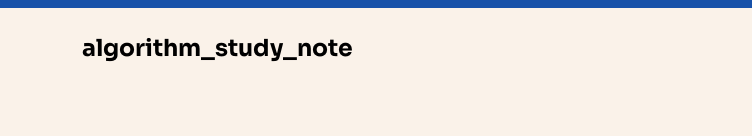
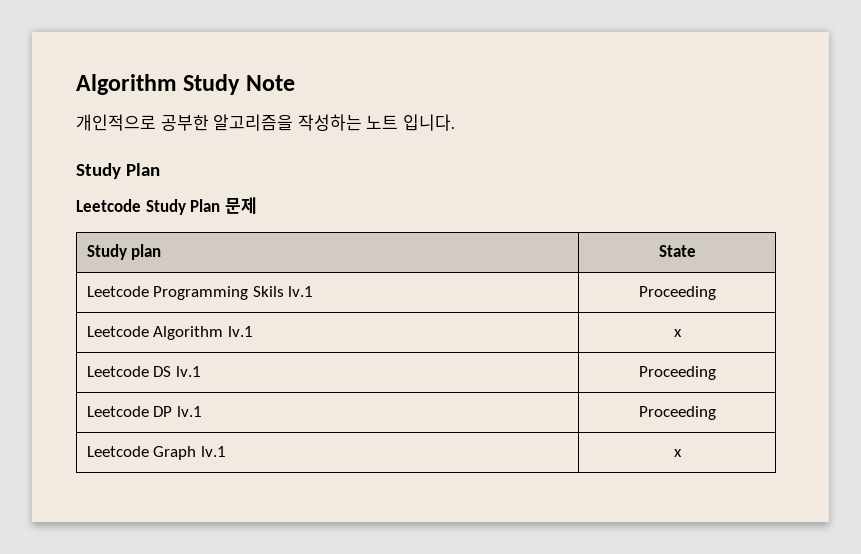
[82,37,353,62] algorithm_study_note -> [76,74,295,95] [76,114,455,131] [76,163,161,179] [76,197,257,215] [86,244,162,260] [658,245,696,257] [86,286,314,300] [638,286,716,300] [86,326,253,340] [673,329,682,337] [86,366,201,377] [638,366,716,380] [86,406,202,417] [638,406,716,420] [86,446,226,460] [673,449,682,457] Algorithm Study Note // 개인적으로 공부한 알고리즘을 작성하는 노트 입니다. // Study Plan // Leetcode Study Plan 문제 // Study plan | State // Leetcode Programming Skils lv.1 | Proceeding // Leetcode Algorithm lv.1 | x // Leetcode DS lv.1 | Proceeding // Leetcode DP lv.1 | Proceeding // Leetcode Graph lv.1 | x

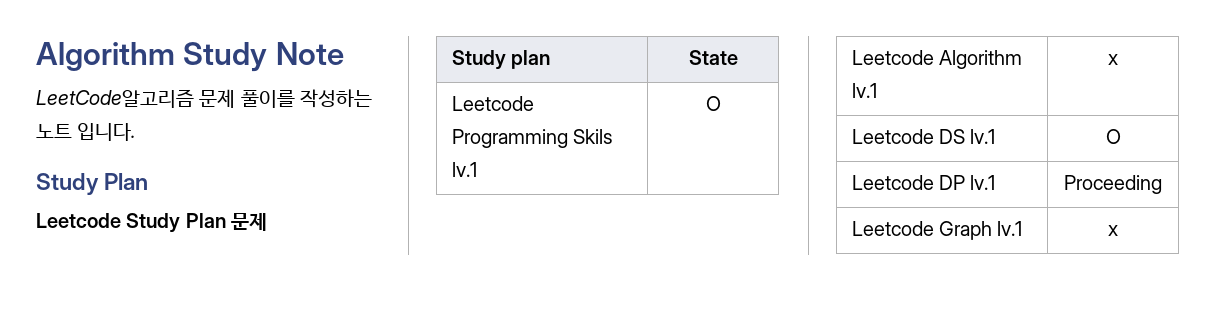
[76,114,294,131] 개인적으로 공부한 알고리즘을 -> [36,89,295,108] LeetCode알고리즘 문제 풀이를
[638,286,716,300] Proceeding -> [705,96,721,111] O
[638,366,716,380] Proceeding -> [1105,129,1121,144] O

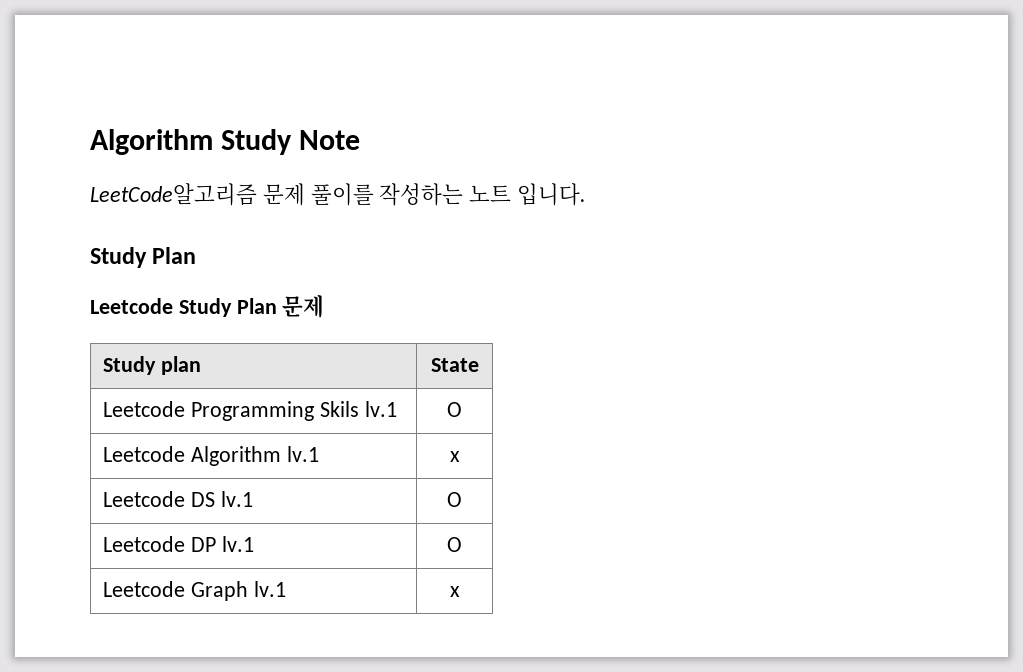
[1064,175,1162,194] Proceeding -> [447,537,462,552] O

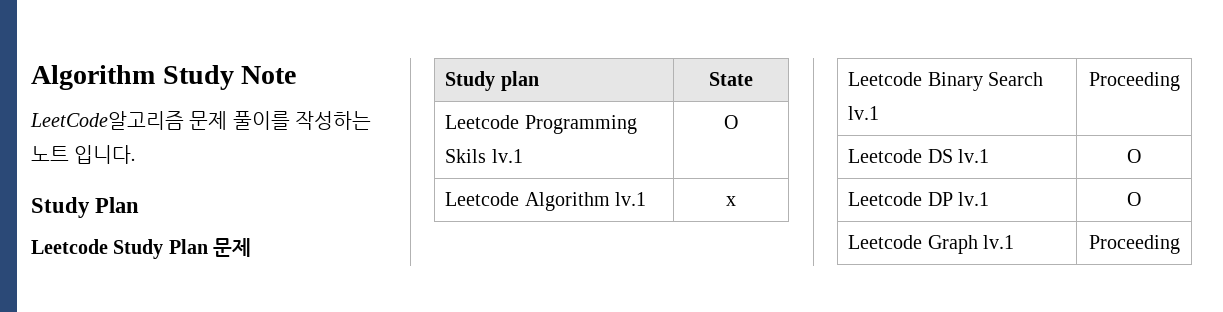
(460, 456) none -> [848,72,1044,91] [848,106,880,120] [1088,72,1180,91] // Leetcode Binary Search lv.1 | Proceeding
[449,586,460,597] x -> [1088,235,1180,254] Proceeding

